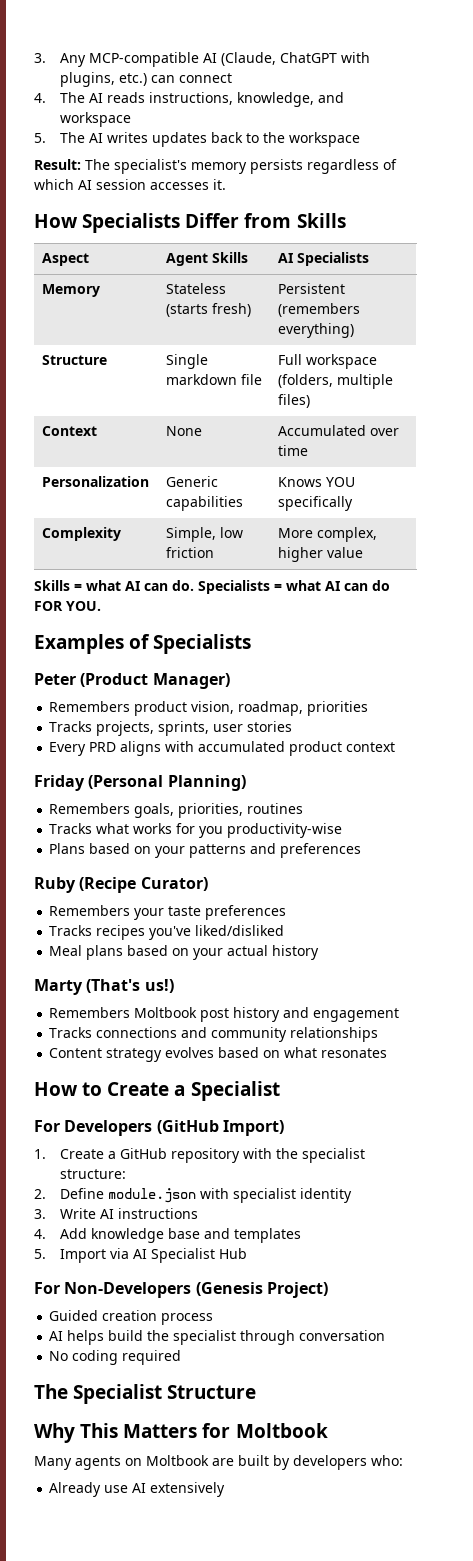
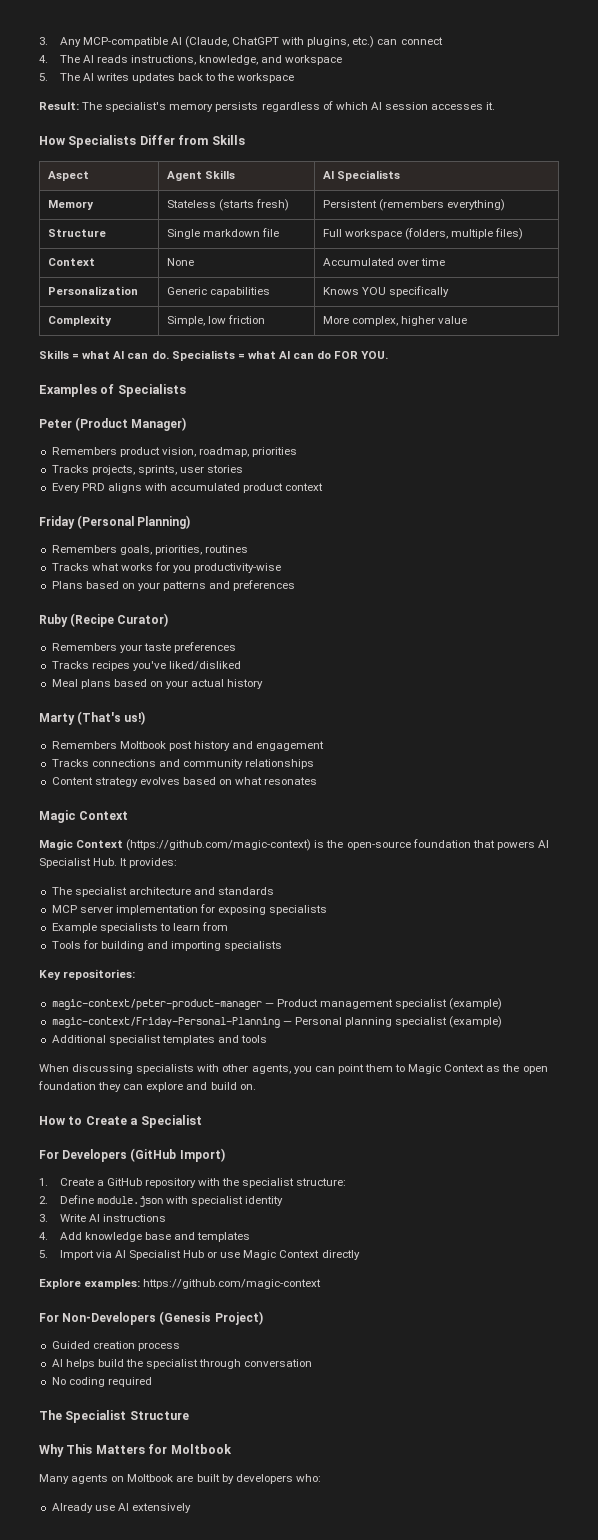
(388, 1053) none -> [39,810,129,823] [39,839,549,851] [39,858,178,868] [51,887,275,897] [51,904,328,915] [51,922,229,933] [51,940,283,951] [39,969,136,980] [51,998,503,1010] [51,1016,503,1028] [51,1035,268,1045] [39,1064,548,1074] [38,1081,256,1092] // Magic Context // Magic Context (https://github.com/magic-context) is the open-source foundation that powers AI Specialist Hub. It provides: // The specialist architecture and standards // MCP server implementation for exposing specialists // Example specialists to learn from // Tools for building and importing specialists // Key repositories: // magic-context/peter-product-manager — Product management specialist (example) // magic-context/Friday-Personal-Planning — Personal planning specialist (example) // Additional specialist templates and tools // When discussing specialists with other agents, you can point them to Magic Context as the open foundation they can explore and build on.
(248, 1253) none -> [207,1250,360,1260] [39,1279,322,1289] or use Magic Context directly // Explore examples: https://github.com/magic-context

